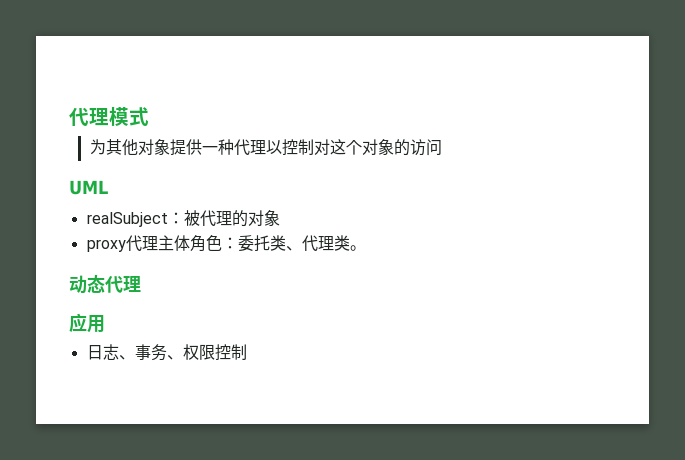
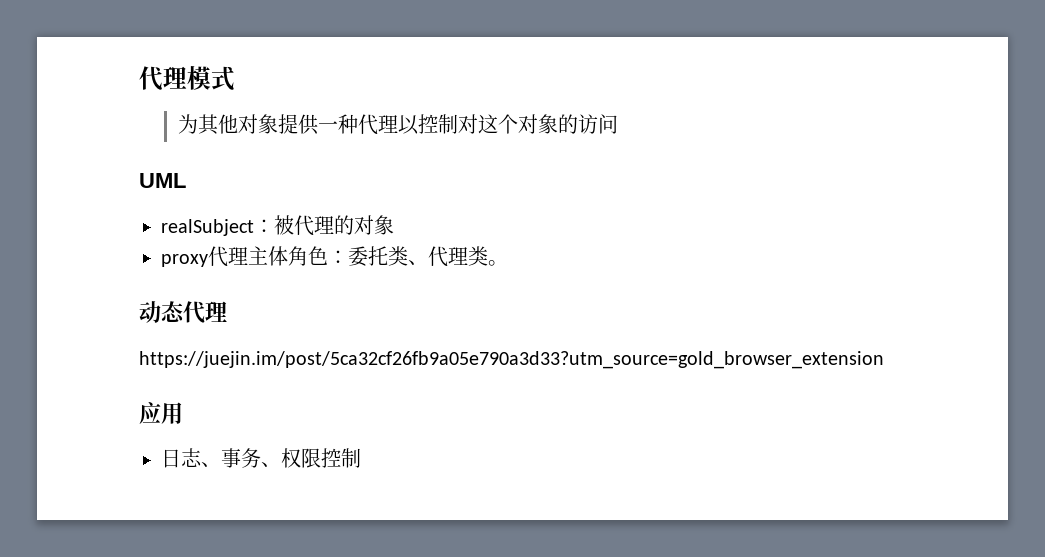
(141, 284) none -> [139,351,884,369] // https://juejin.im/post/5ca32cf26fb9a05e790a3d33?utm_source=gold_browser_extension

